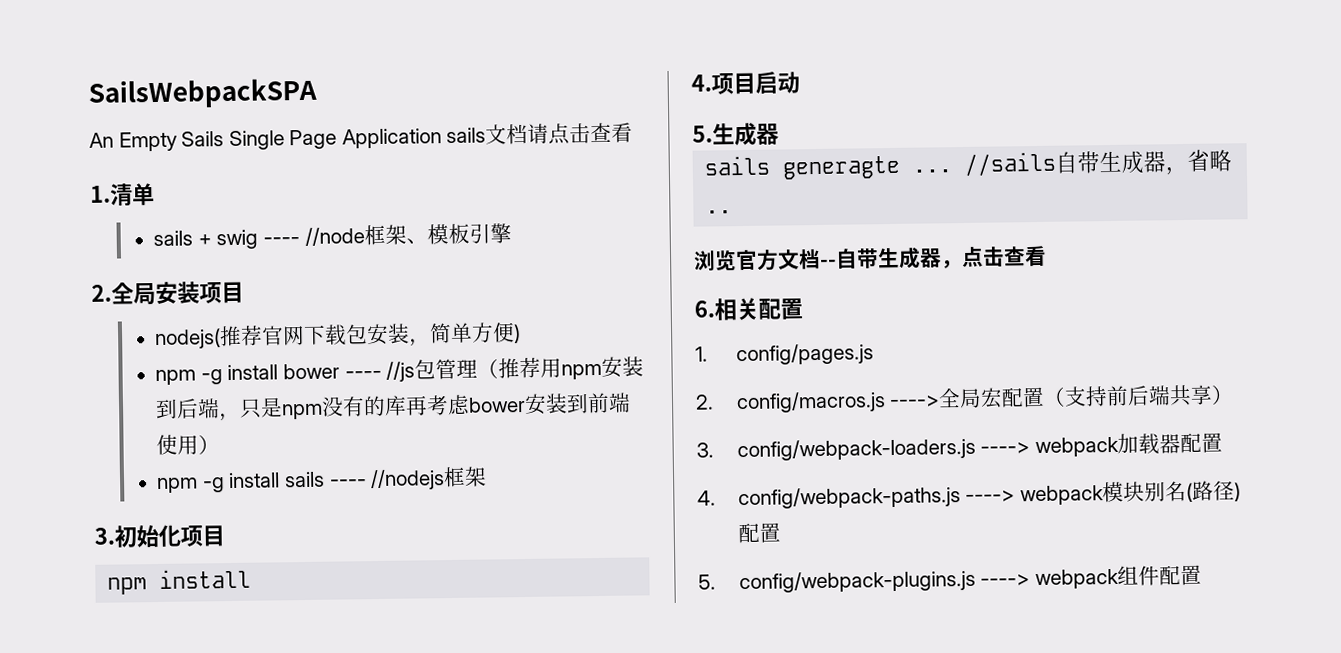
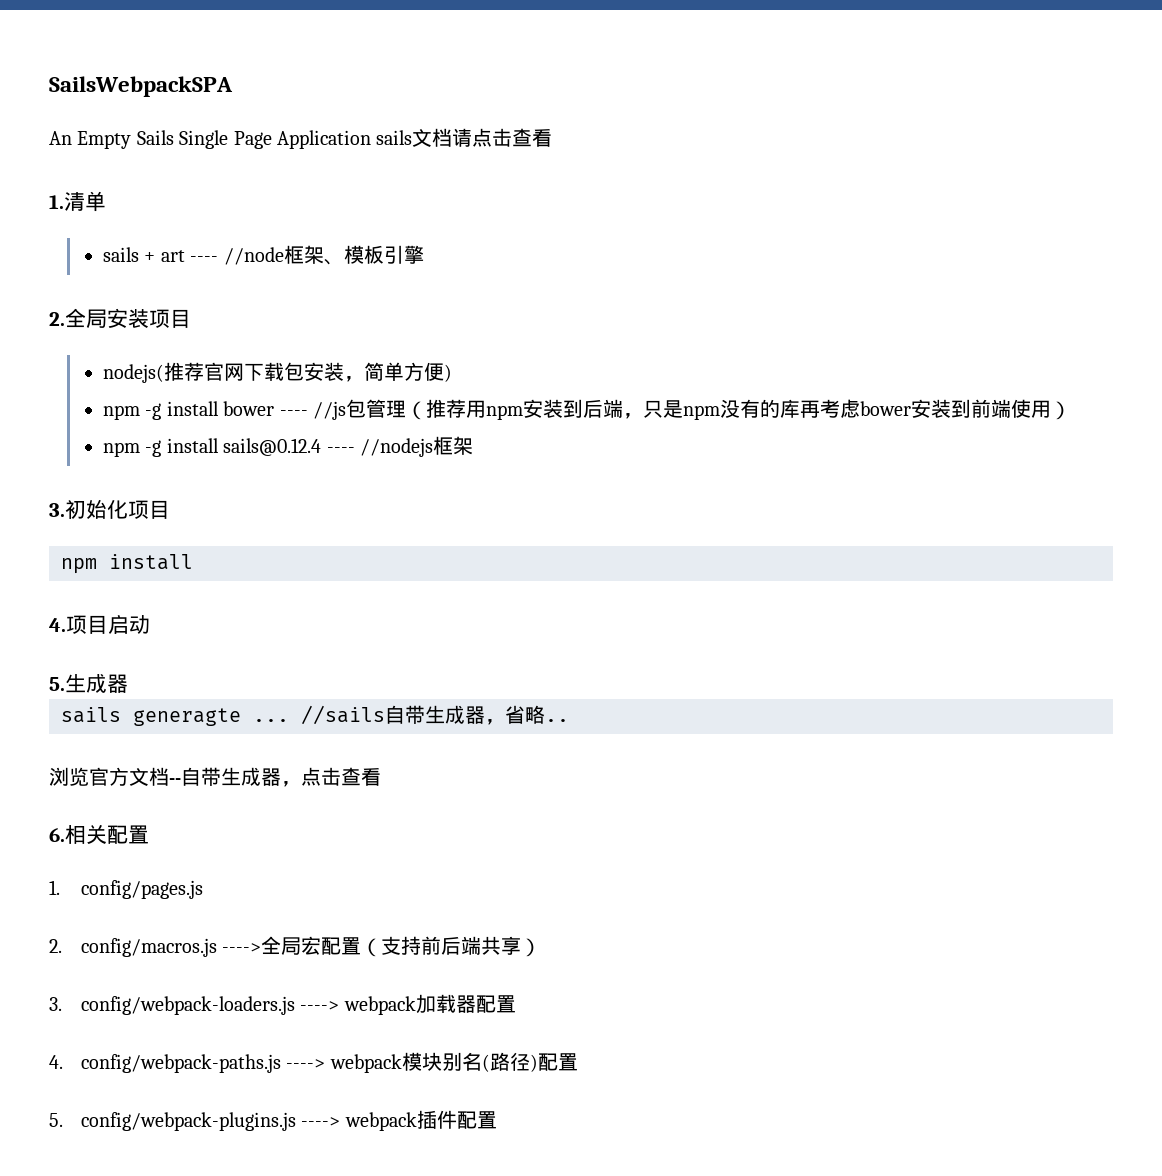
[216,229,259,250] swig -> [160,250,185,262] art
[283,471,325,488] sails -> [223,438,322,456] sails@0.12.4
[1116,565,1139,585] 组 -> [416,1110,437,1129] 插

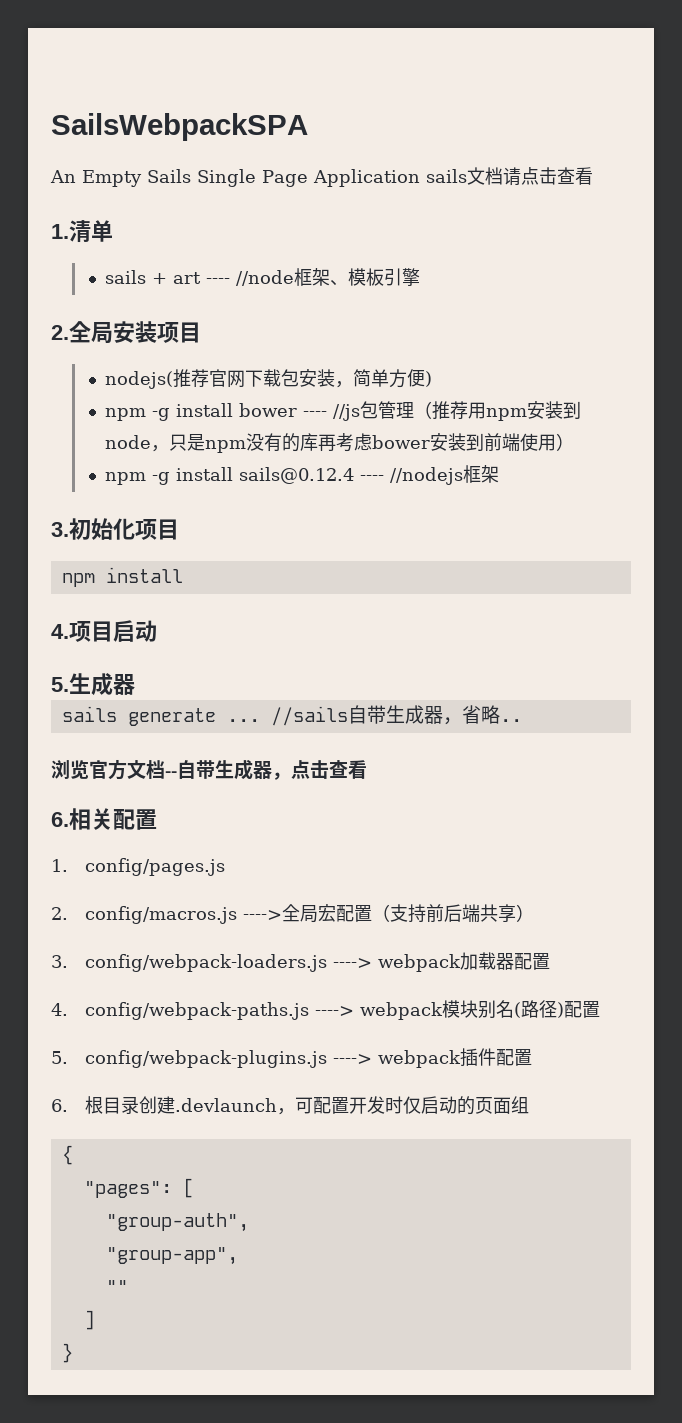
[583,399,624,418] 后端 -> [104,435,151,449] node
[133,708,241,726] generagte -> [127,708,216,726] generate
(497, 1120) none -> [51,1096,530,1115] [61,1145,73,1165] [83,1178,194,1198] [105,1213,249,1232] [105,1247,238,1265] [105,1280,128,1293] [83,1310,95,1330] [61,1343,73,1363] // 6.根目录创建.devlaunch，可配置开发时仅启动的页面组 // { // "pages": [ // "group-auth", // "group-app", // "" // ] // }

